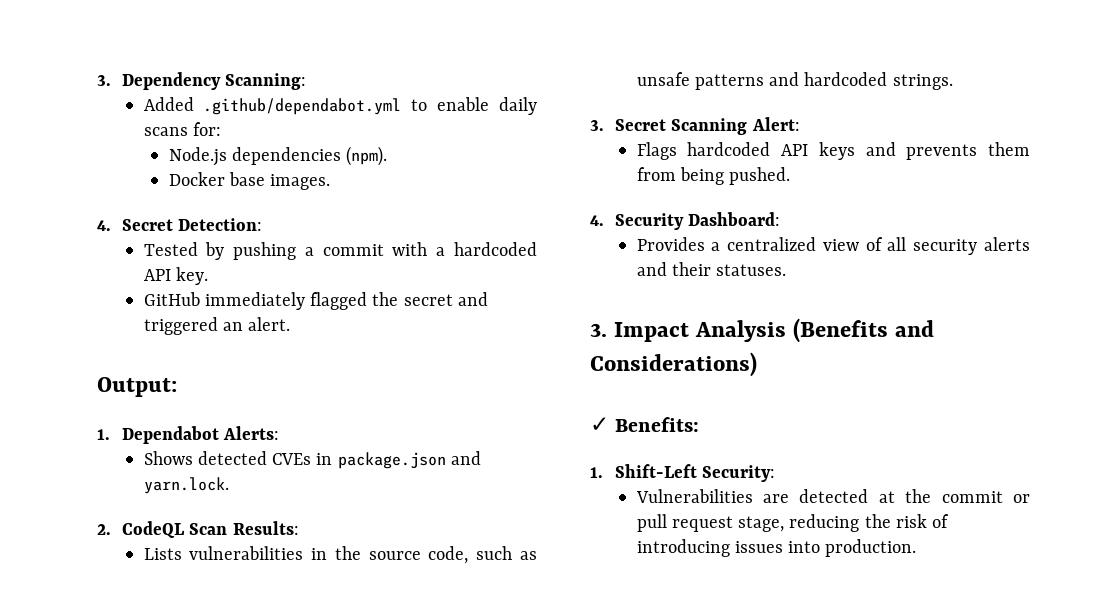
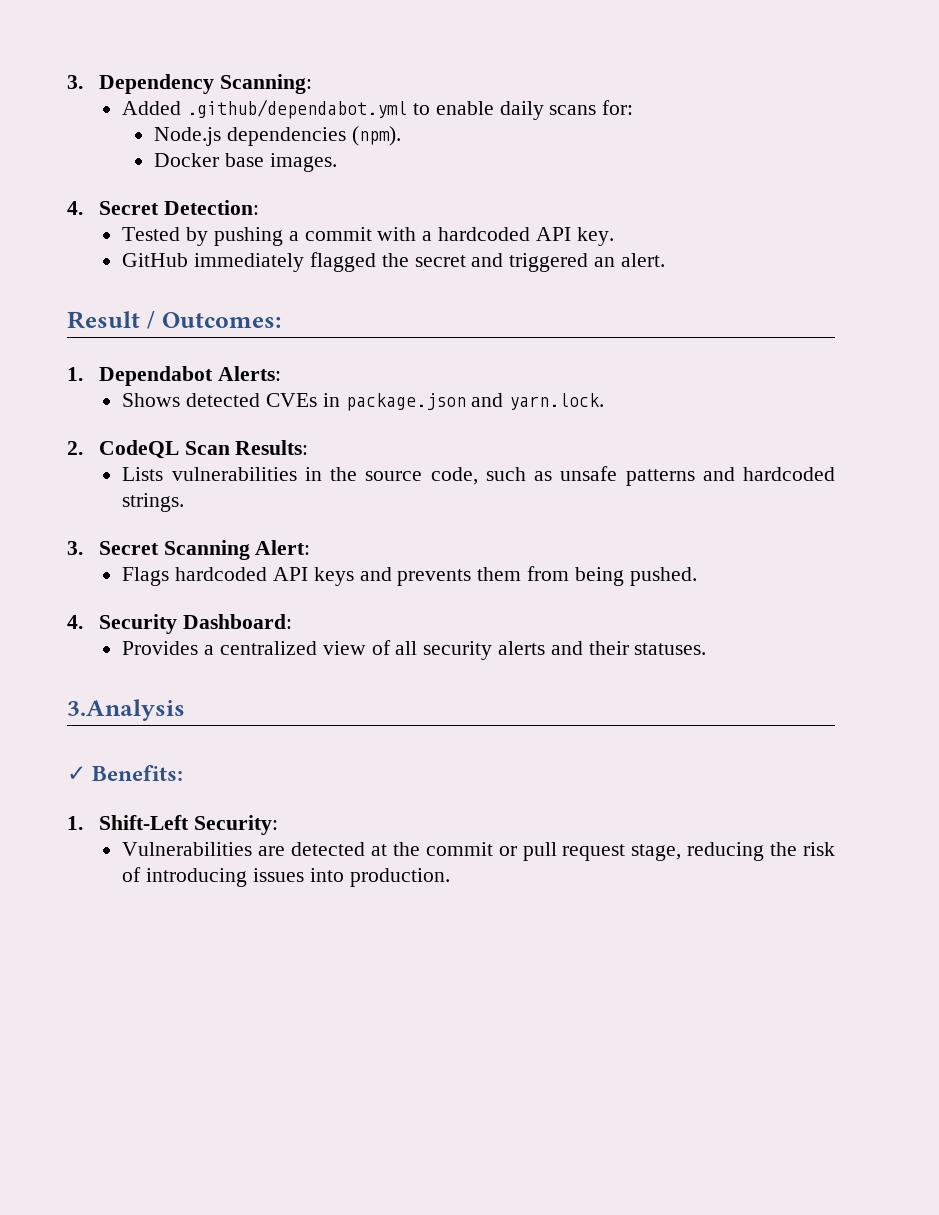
[97,377,177,397] Output: -> [67,310,281,329] Result / Outcomes:
[590,318,935,343] [590,352,757,377] 3. Impact Analysis (Benefits and Considerations) -> [67,699,185,721] 3.Analysis

